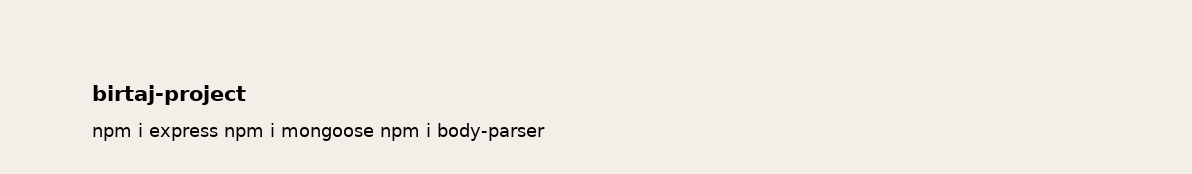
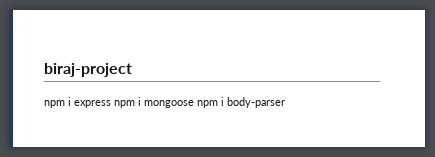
[92,85,246,105] birtaj-project -> [44,63,132,77] biraj-project

